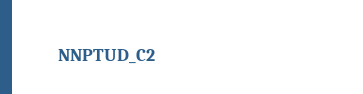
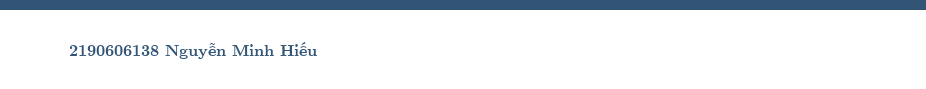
[58,49,155,64] NNPTUD_C2 -> [69,42,317,59] 2190606138 Nguyễn Minh Hiếu

